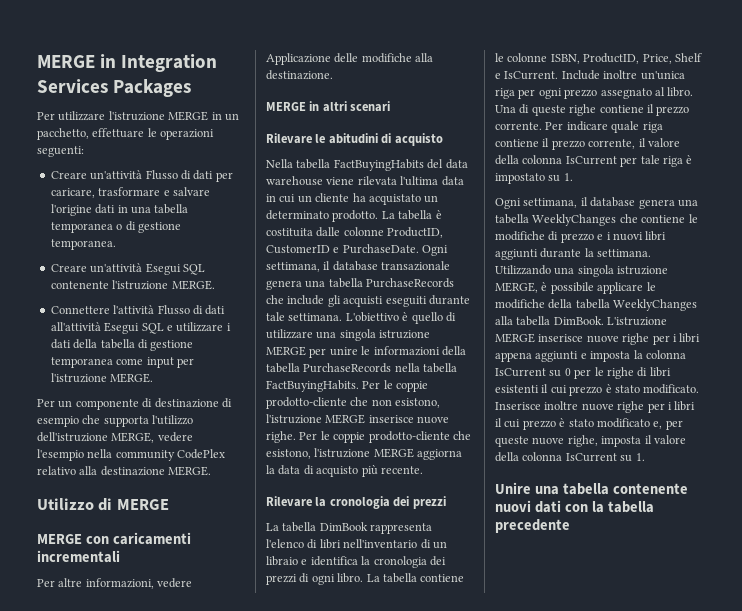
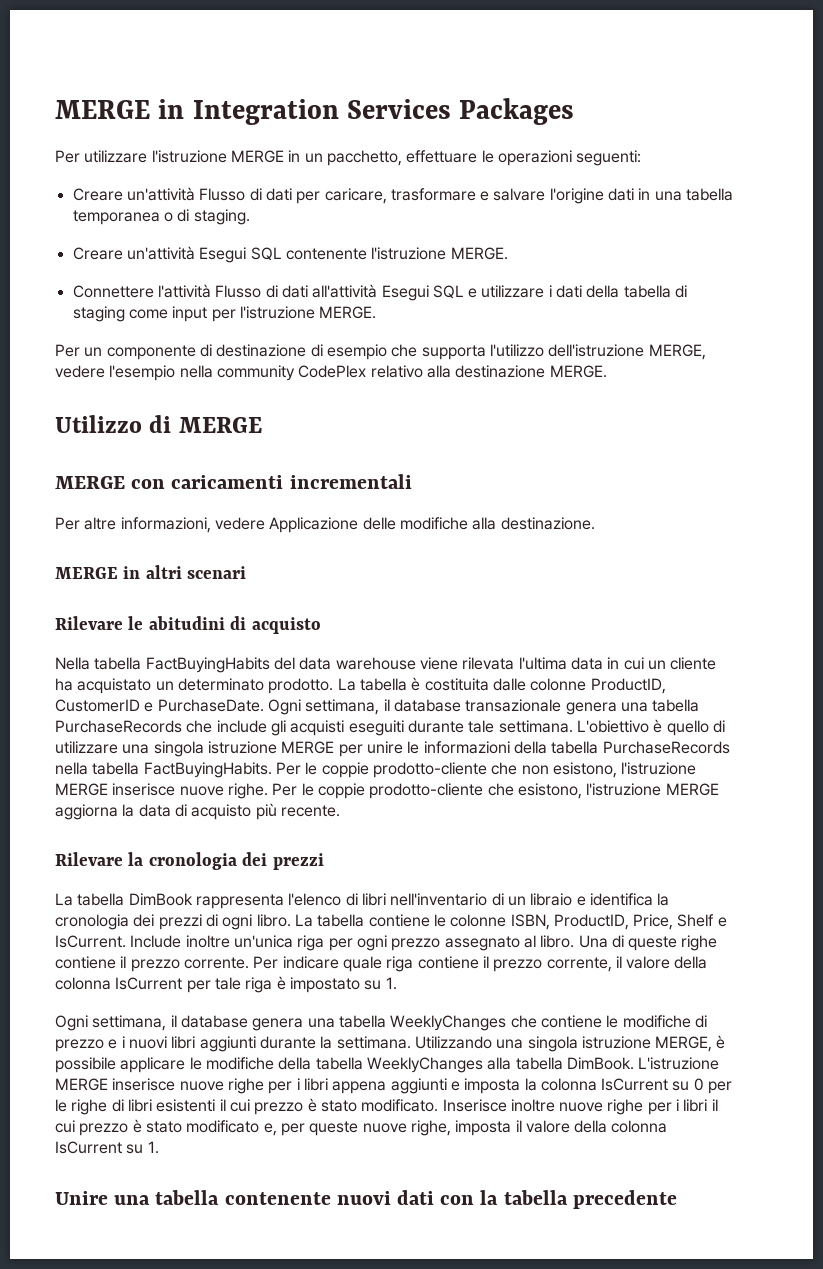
[137,222,181,233] [50,239,116,250] gestione temporanea. -> [193,209,250,225] staging.
[150,340,194,351] [50,357,113,368] gestione temporanea -> [72,306,125,322] staging

